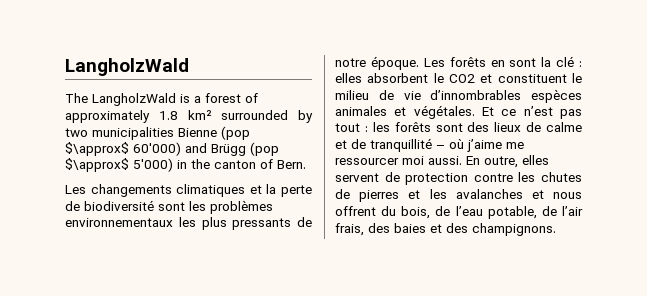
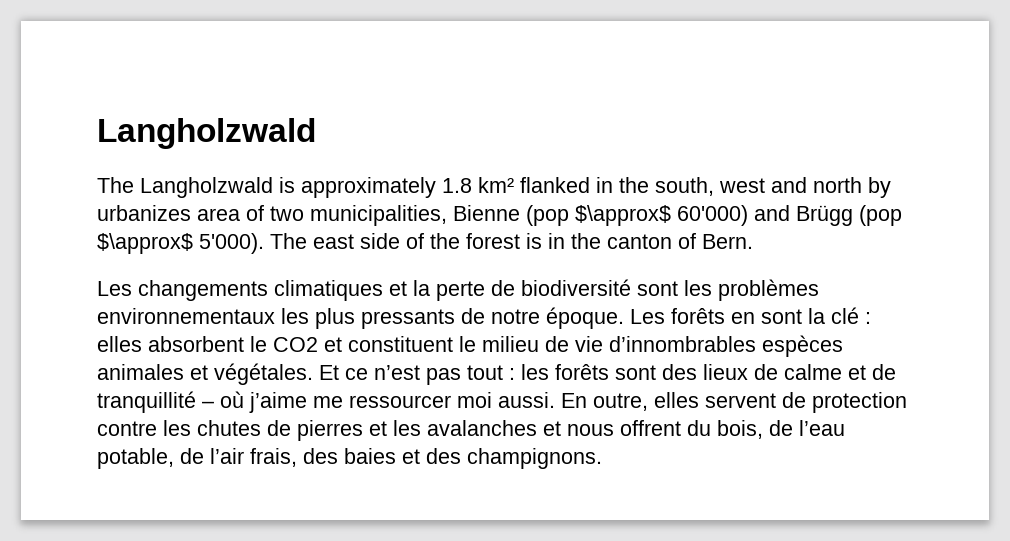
[65,58,189,76] [65,93,258,106] [65,110,313,123] [65,127,174,140] LangholzWald // The LangholzWald is a forest of approximately 1.8 km² surrounded by two municipalities -> [97,118,316,149] [97,177,891,198] [97,205,447,226] Langholzwald // The Langholzwald is approximately 1.8 km² flanked in the south, west and north by urbanizes area of two municipalities,
[133,158,173,172] 5'000) -> [199,233,542,254] 5'000). The east side of the forest is

